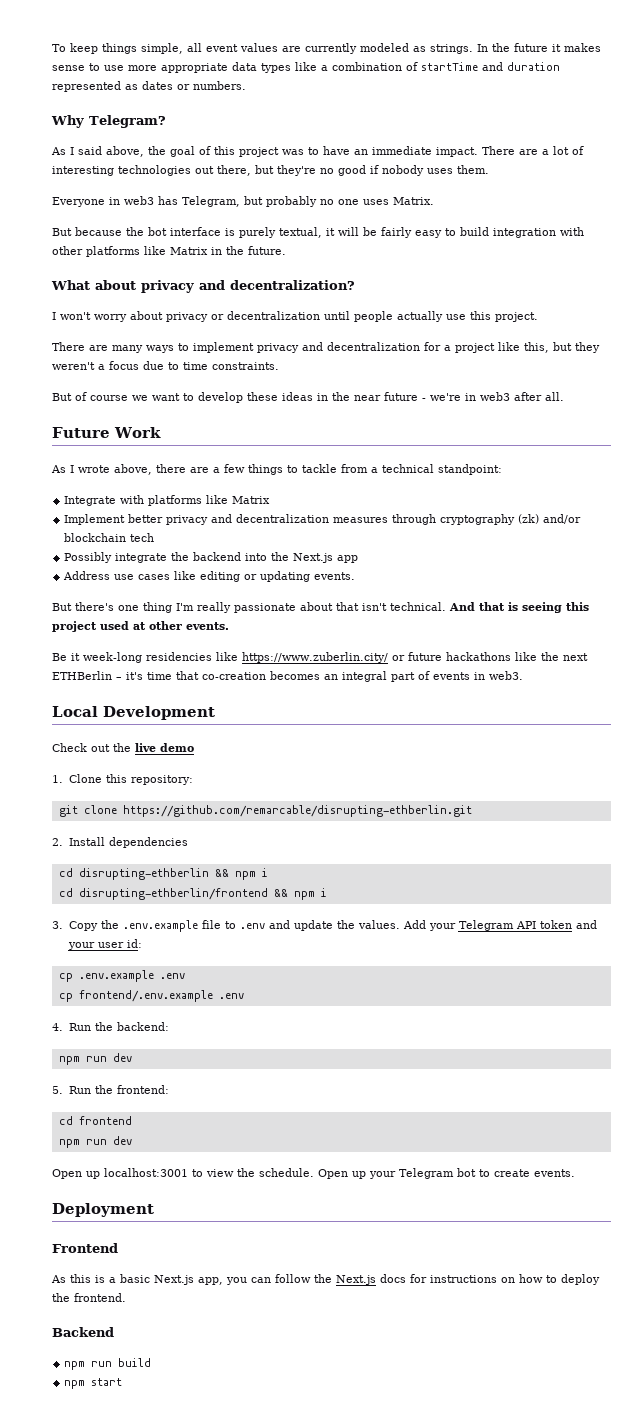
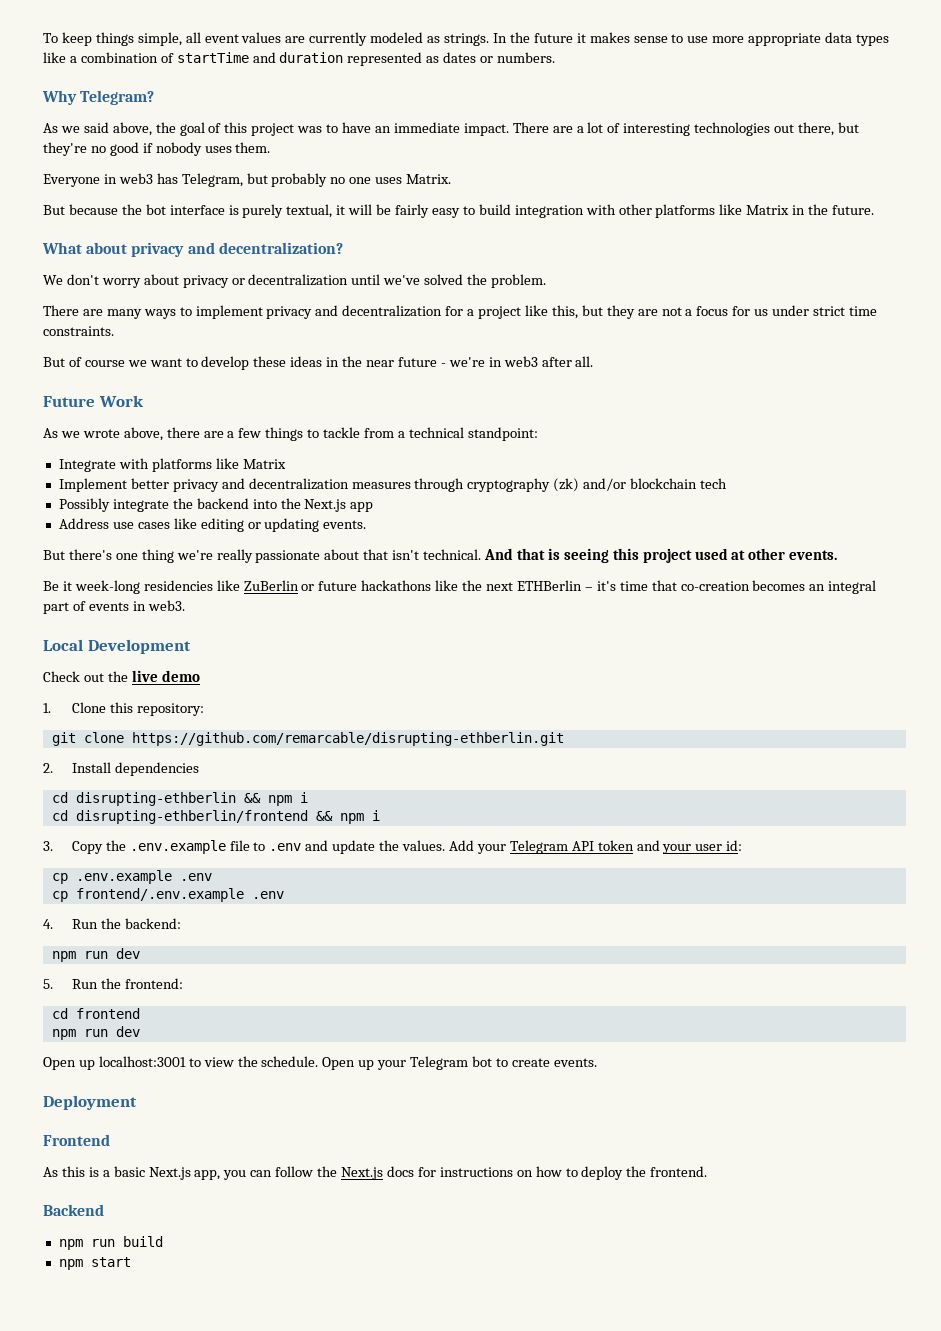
[70,147,74,155] I -> [60,126,80,133] we
[52,312,91,320] I won't -> [43,274,99,285] We don't
[354,311,538,322] people actually use this project. -> [383,274,547,288] we've solved the problem.
[52,361,179,370] weren't a focus due to -> [637,305,846,316] are not a focus for us under strict
[70,465,74,473] I -> [60,431,80,438] we
[176,603,194,611] I'm -> [176,550,213,560] we're
[242,652,388,663] https://www.zuberlin.city/ -> [243,580,299,591] ZuBerlin

